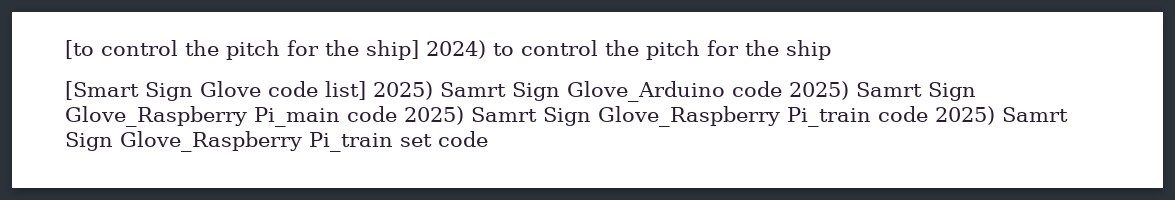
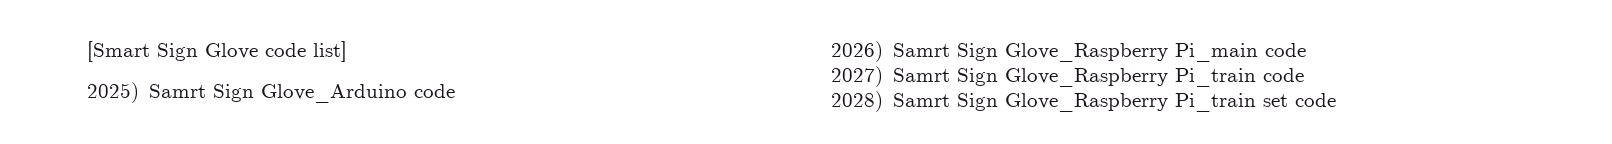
[65,40,831,60] [to control the pitch for the ship] 2024) to control the pitch for the ship // -> (87, 51) none
(366, 90) none -> (347, 51) //
[789,81,849,100] 2025) -> [831,41,883,62] // 2026)
[404,106,464,125] 2025) -> [831,66,883,87] // 2027)
[935,106,995,125] 2025) -> [831,91,883,112] // 2028)

